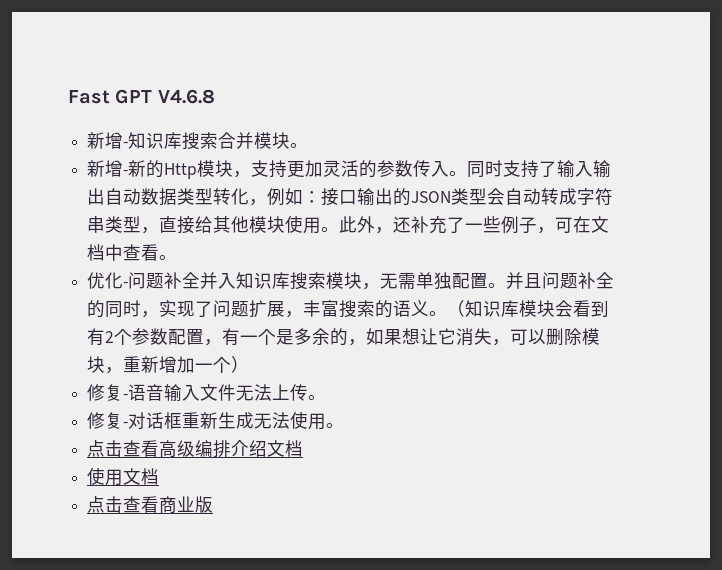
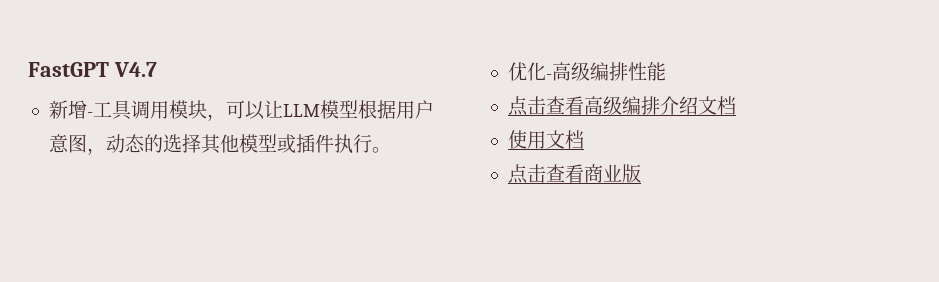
[68,89,215,104] [87,132,309,150] [87,160,612,179] [87,188,614,206] [87,215,610,234] [87,244,178,261] [87,272,615,290] [87,300,610,318] [87,328,601,346] [87,356,250,374] [87,384,327,402] [87,411,345,430] Fast GPT V4.6.8 // 新增-知识库搜索合并模块。 // 新增-新的Http模块，支持更加灵活的参数传入。同时支持了输入输出自动数据类型转化，例如：接口输出的JSON类型会自动转成字符串类型，直接给其他模块使用。此外，还补充了一些例子，可在文档中查看。 // 优化-问题补全并入知识库搜索模块，无需单独配置。并且问题补全的同时，实现了问题扩展，丰富搜索的语义。（知识库模块会看到有2个参数配置，有一个是多余的，如果想让它消失，可以删除模块，重新增加一个） // 修复-语音输入文件无法上传。 // 修复-对话框重新生成无法使用。 -> [28,62,157,77] [48,100,434,121] [48,134,391,155] [507,62,666,81] FastGPT V4.7 // 新增-工具调用模块，可以让LLM模型根据用户意图，动态的选择其他模型或插件执行。 // 优化-高级编排性能

